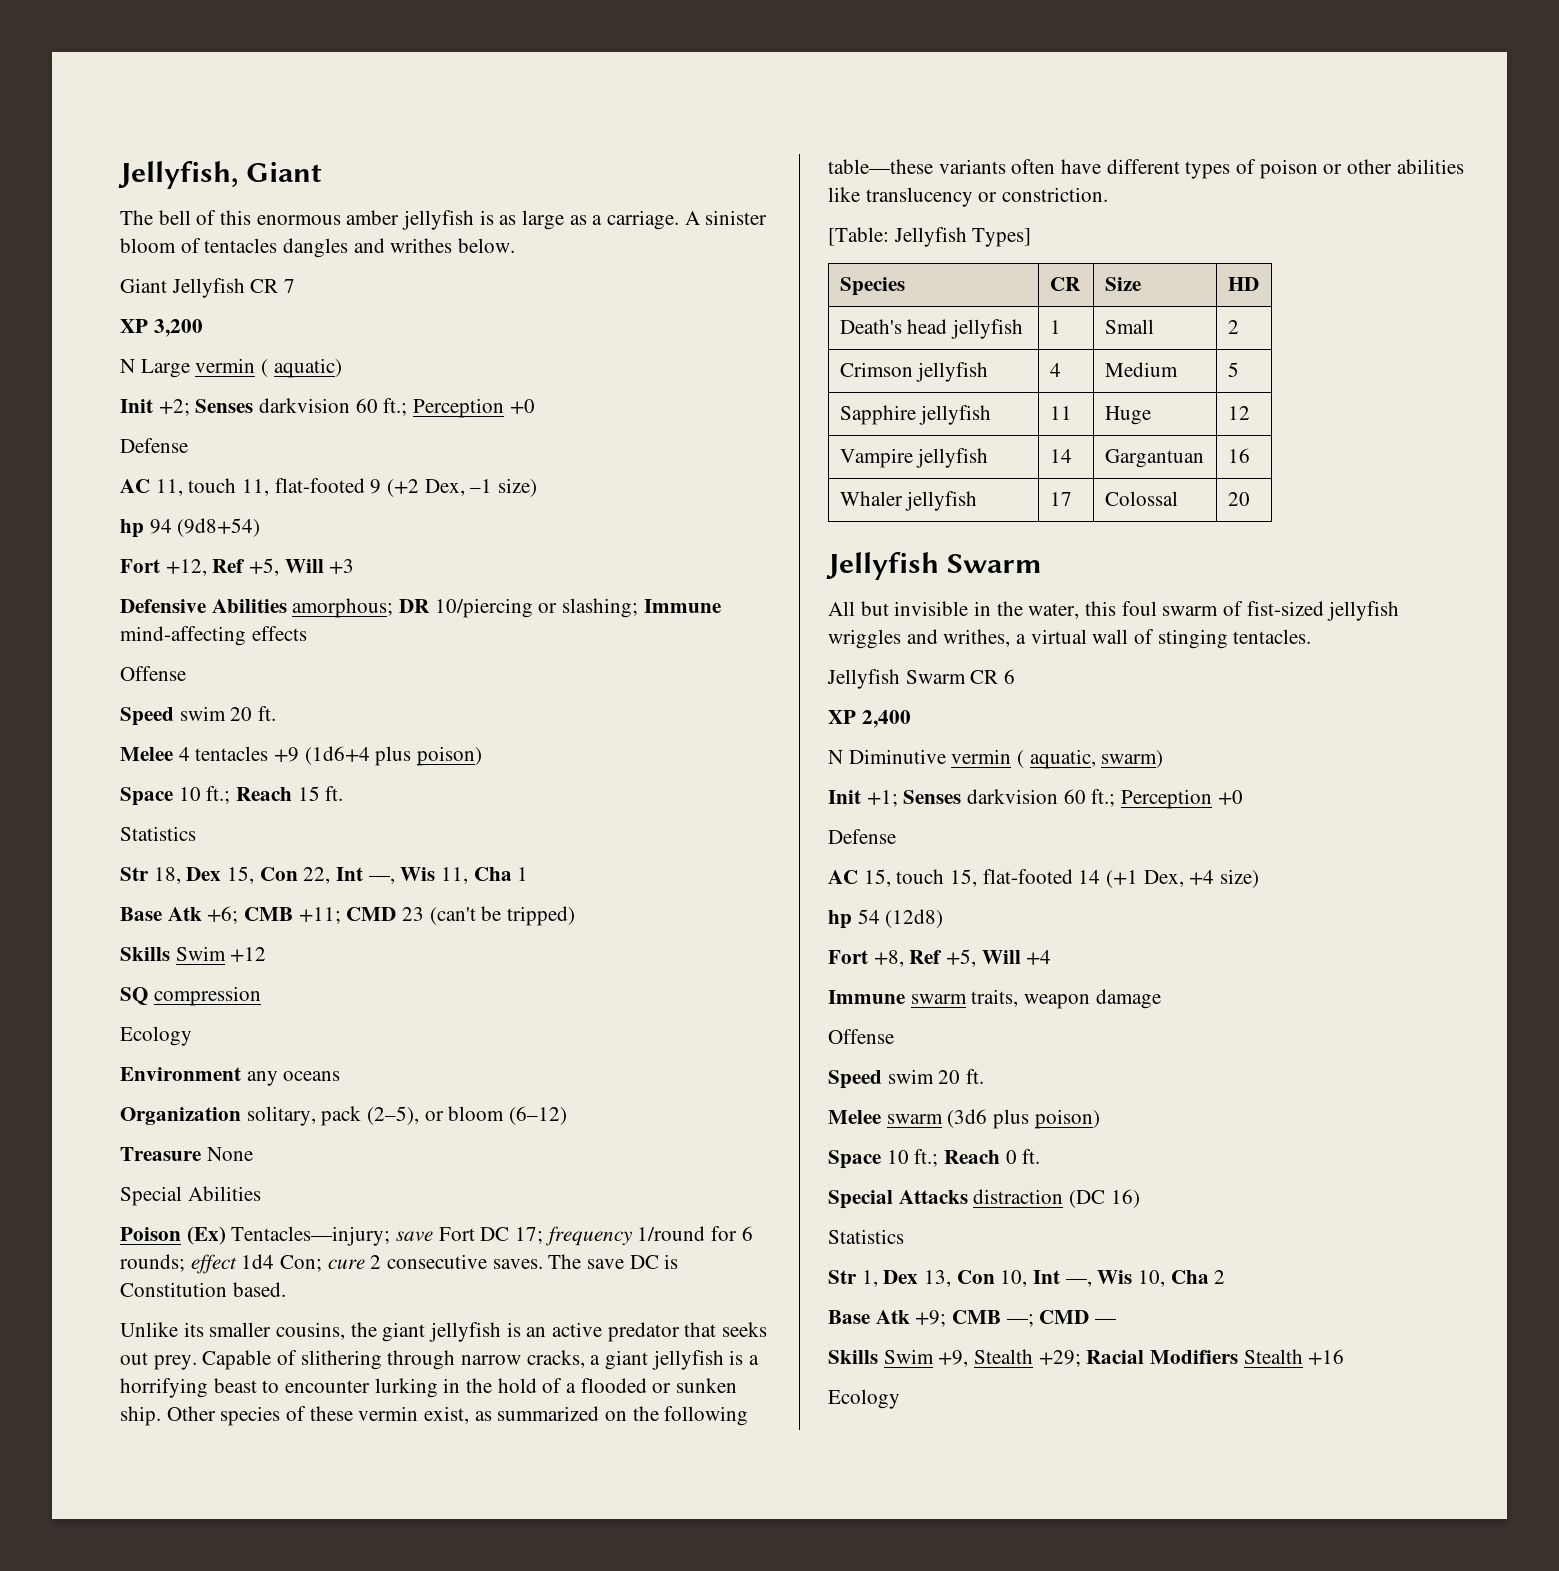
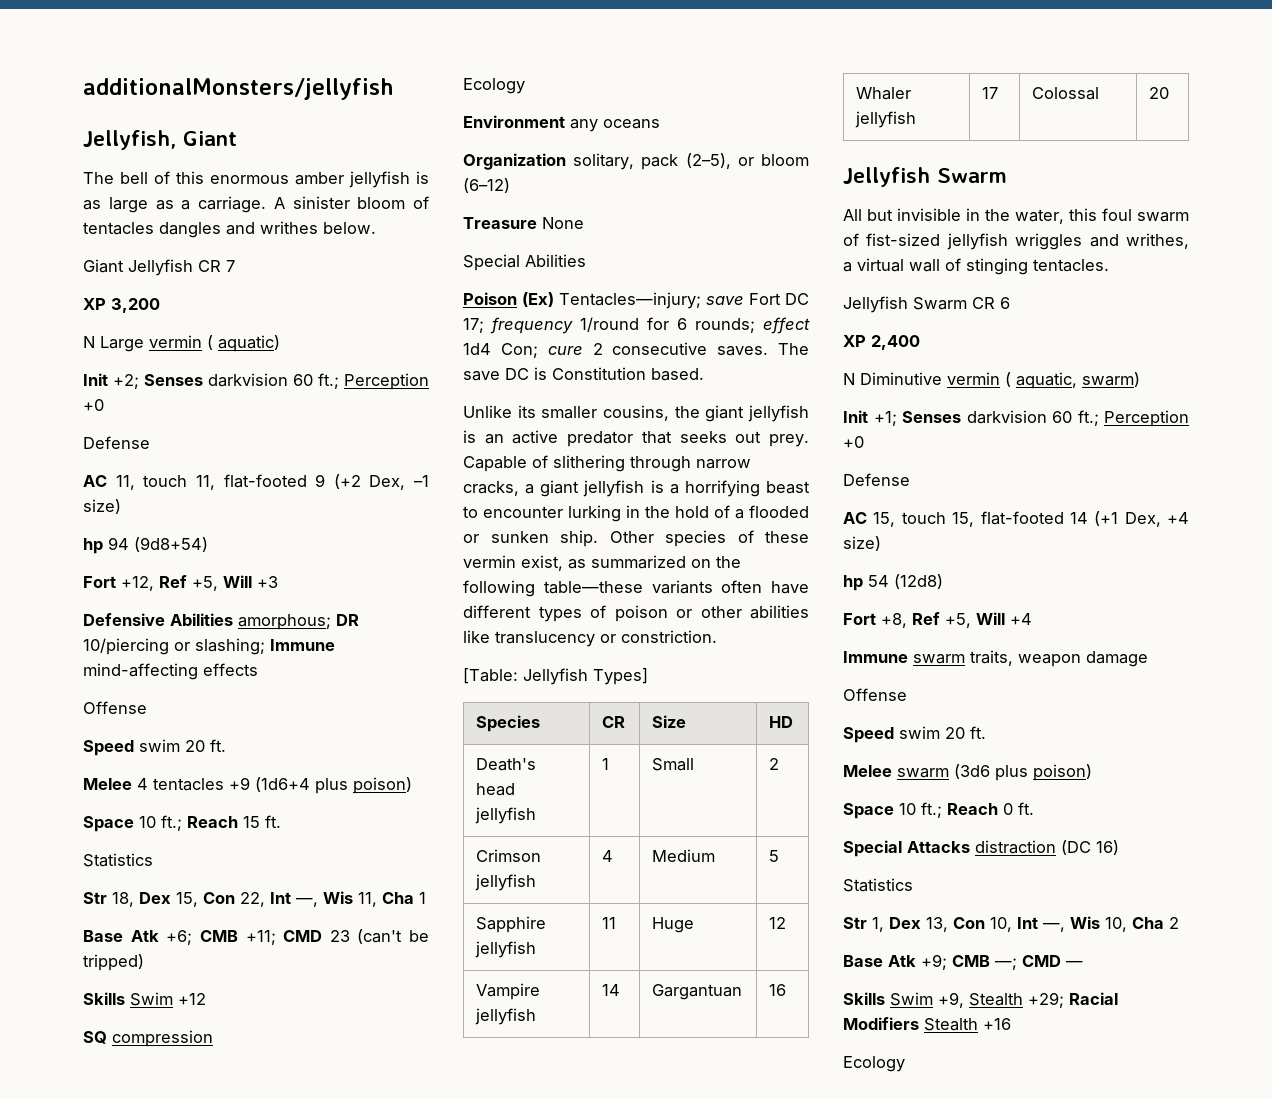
(118, 175) none -> [83,78,394,100] additionalMonsters/jellyfish //

